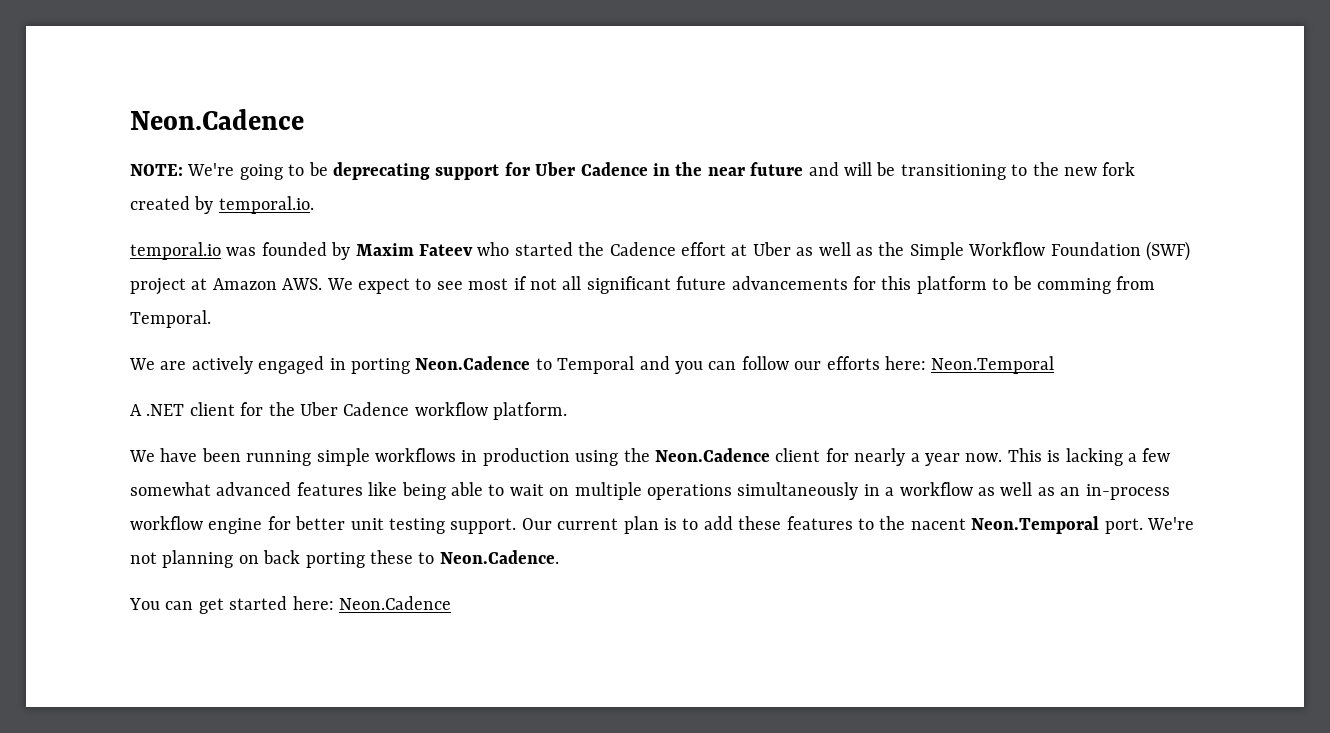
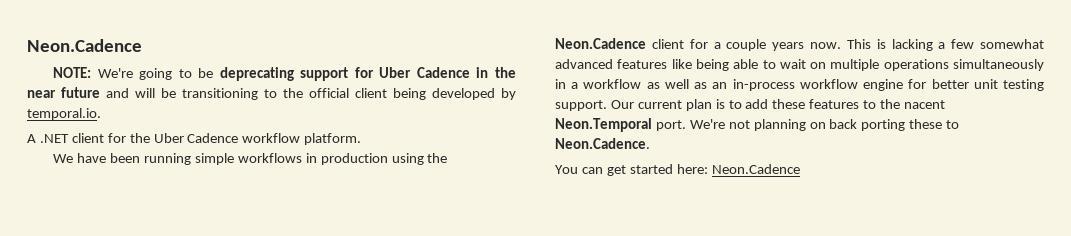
[1063,162,1136,176] [130,196,314,214] [130,241,1190,261] [130,276,1156,295] [130,310,211,328] [129,356,1055,374] new fork created by temporal.io. // temporal.io was founded by Maxim Fateev who started the Cadence effort at Uber as well as the Simple Workflow Foundation (SWF) project at Amazon AWS. We expect to see most if not all significant future advancements for this platform to be comming from Temporal. // We are actively engaged in porting Neon.Cadence to Temporal and you can follow our efforts here: Neon.Temporal -> [309,88,516,100] [27,108,101,120] official client being developed by temporal.io.
[854,448,960,466] nearly a year -> [713,39,805,51] a couple years

